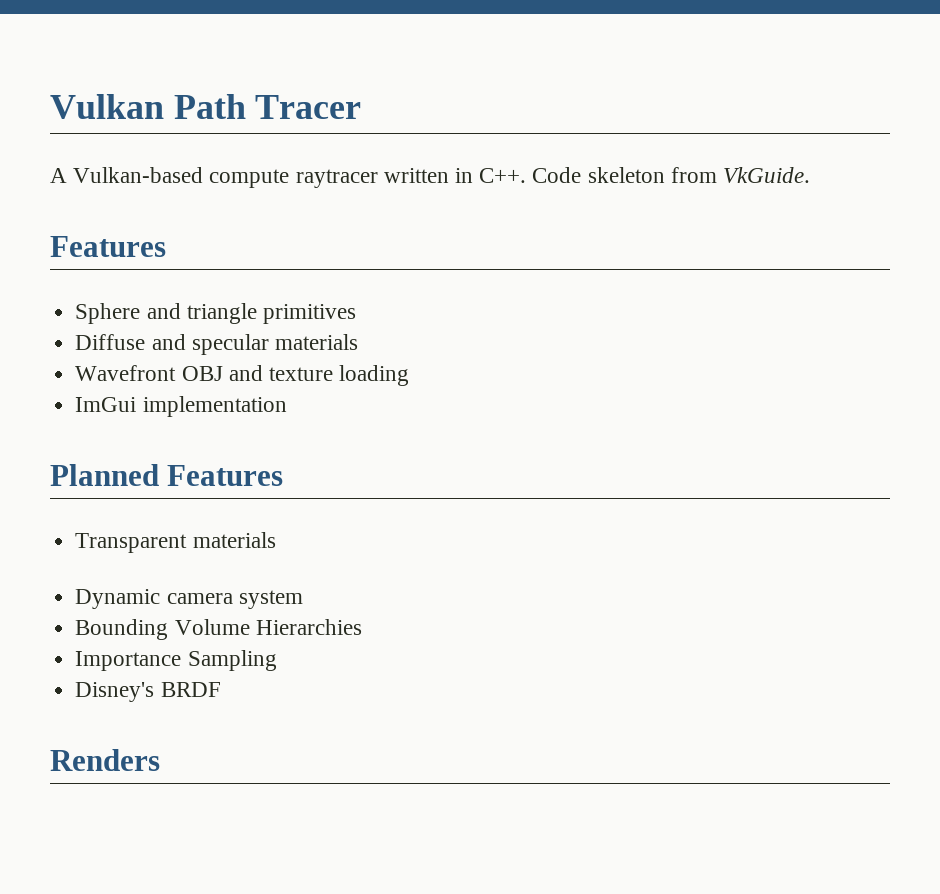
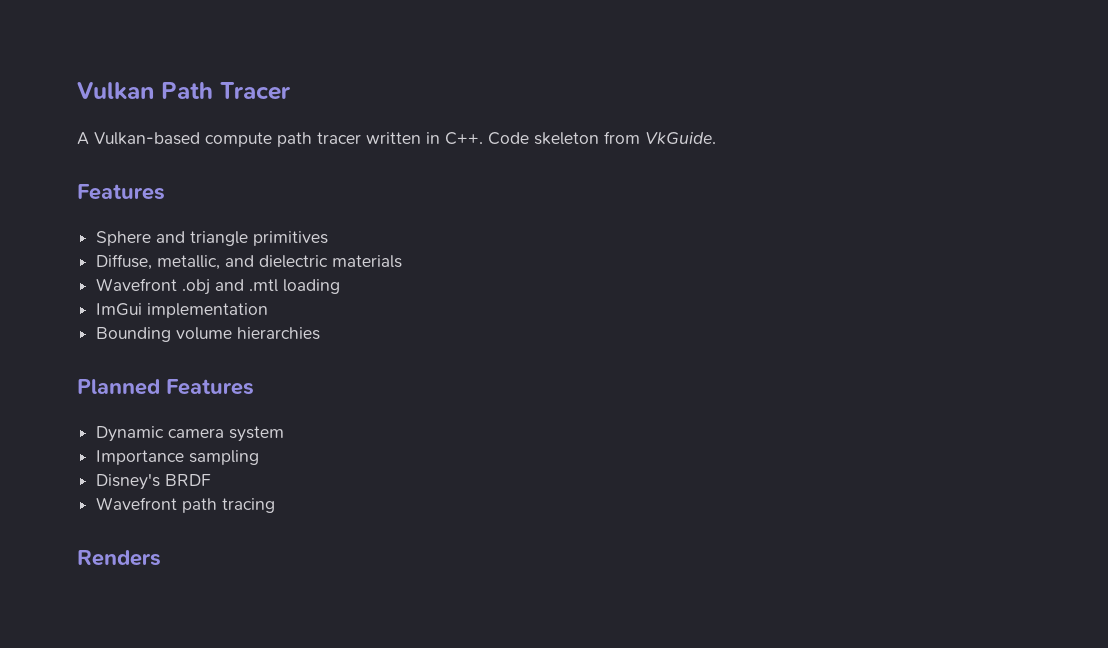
[295,169,378,188] raytracer -> [277,132,361,147] path tracer
[75,334,269,355] Diffuse and specular -> [96,254,329,270] Diffuse, metallic, and dielectric
[181,365,333,381] OBJ and texture -> [182,279,279,295] .obj and .mtl
(287, 406) none -> [96,327,321,342] // Bounding volume hierarchies
[75,532,276,553] // Transparent materials -> (254, 387) none
[75,619,362,640] // Bounding Volume Hierarchies -> (285, 434) none
[187,650,277,671] Sampling -> [189,450,260,465] sampling
(221, 689) none -> [96,497,276,513] // Wavefront path tracing

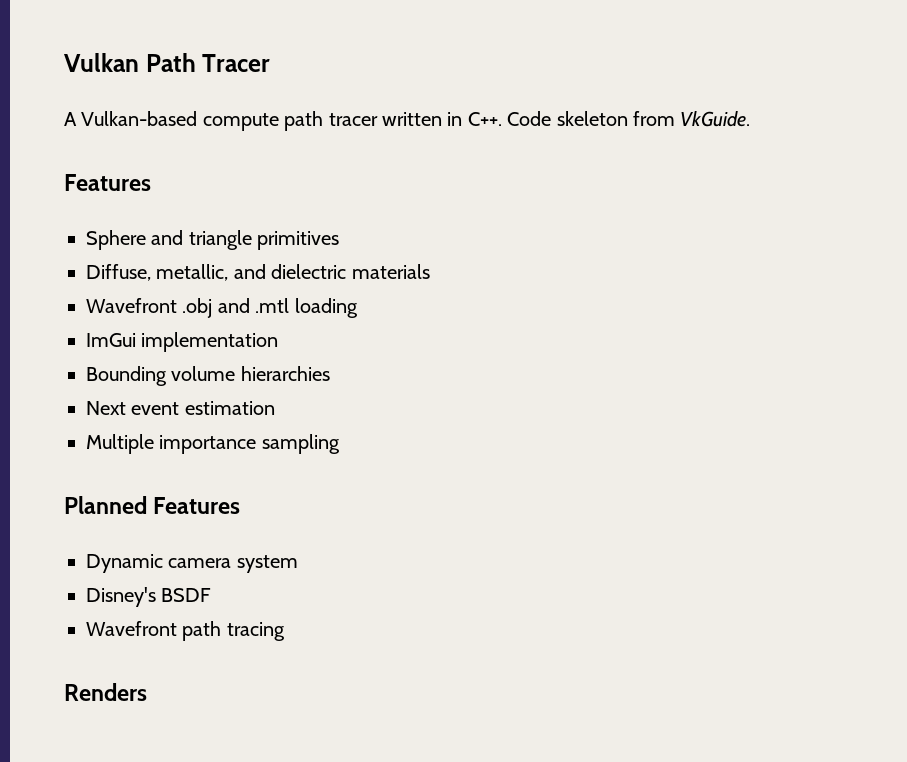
(321, 333) none -> [86,401,275,415] [86,434,340,454] // Next event estimation // Multiple importance sampling
[96,450,260,465] // Importance sampling -> (298, 564) none
[165,474,212,486] BRDF -> [161,588,212,602] BSDF

